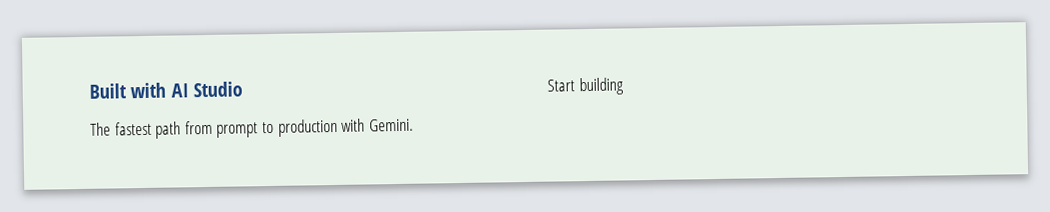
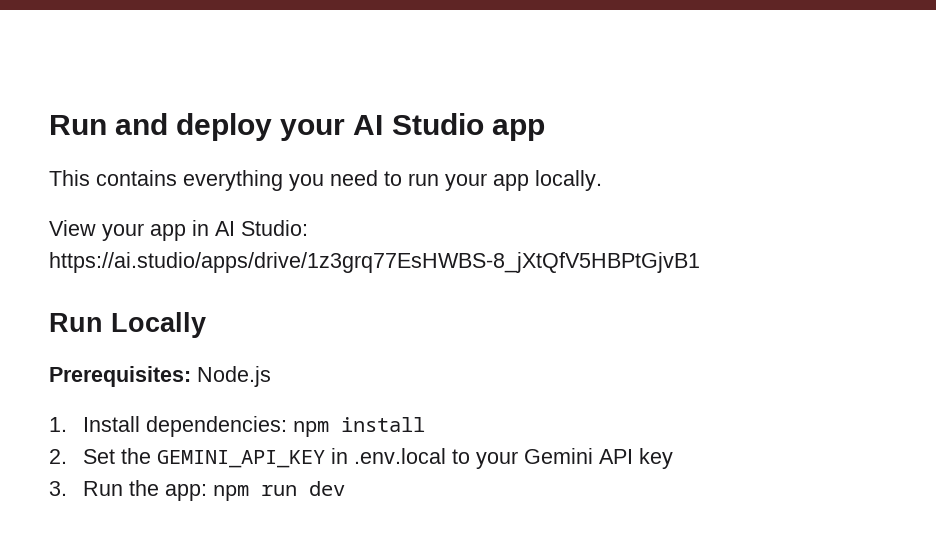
[89,81,243,99] [90,118,414,139] [547,77,624,96] Built with AI Studio // The fastest path from prompt to production with Gemini. // Start building -> [49,113,545,141] [49,170,602,191] [49,220,308,241] [49,252,700,273] [49,312,206,338] [49,366,271,387] [49,416,425,437] [49,448,673,469] [49,480,345,501] Run and deploy your AI Studio app // This contains everything you need to run your app locally. // View your app in AI Studio: https://ai.studio/apps/drive/1z3grq77EsHWBS-8_jXtQfV5HBPtGjvB1 // Run Locally // Prerequisites: Node.js // 1. Install dependencies: npm install // 2. Set the GEMINI_API_KEY in .env.local to your Gemini API key // 3. Run the app: npm run dev

